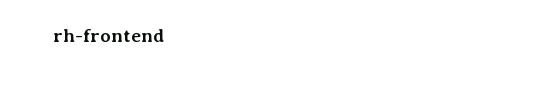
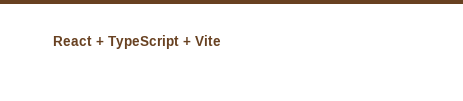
[53,29,164,42] rh-frontend -> [53,35,221,49] React + TypeScript + Vite

